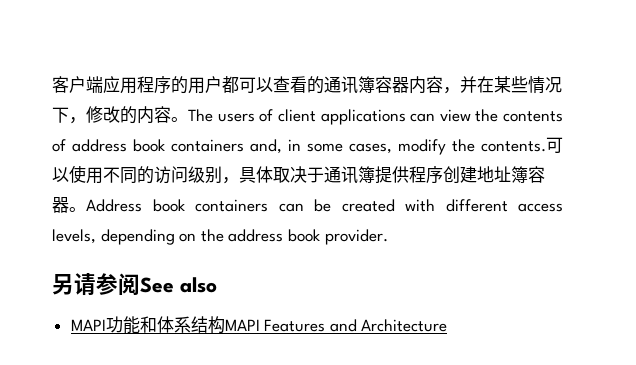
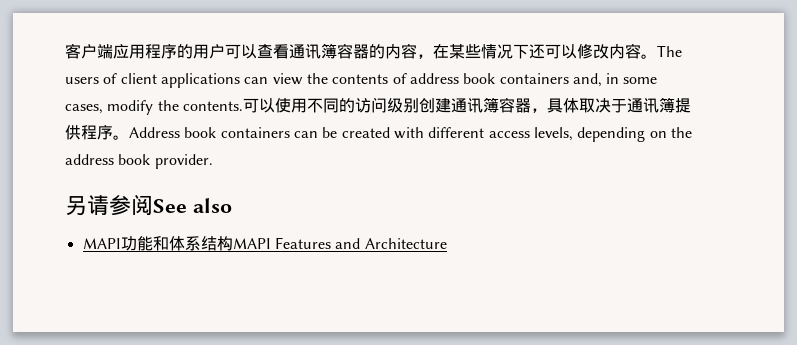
[222,76,239,93] 都 -> (225, 51) none
[307,76,477,94] 的通讯簿容器内容，并 -> [289,43,433,59] 通讯簿容器的内容，
[69,106,137,124] ，修改的 -> [529,43,609,59] 还可以修改
(222, 175) none -> [418,97,531,113] 创建通讯簿容器
[443,166,545,184] [52,197,69,213] 创建地址簿容器 -> (113, 132) none

